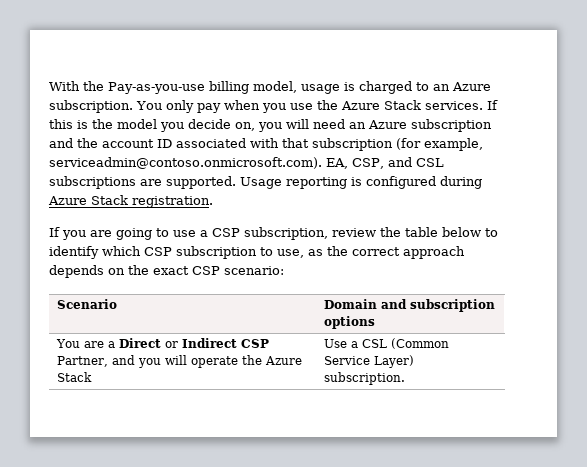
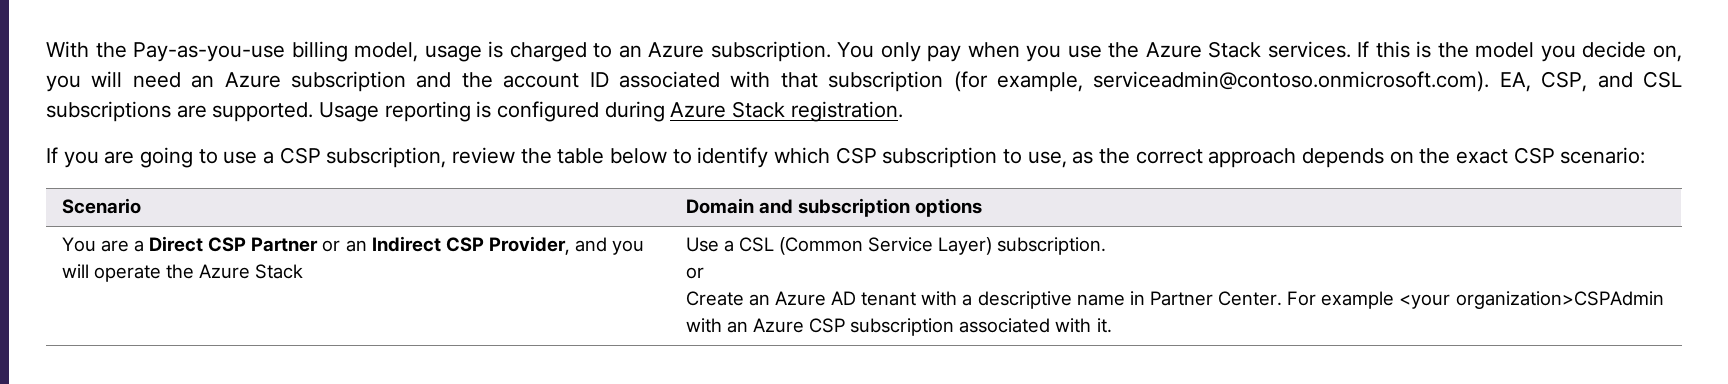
[164,341,178,348] or -> [208,237,367,252] CSP Partner or an
[56,356,108,367] Partner, -> [488,236,570,255] Provider,
(405, 378) none -> [685,267,704,279] [685,291,1664,309] [685,318,1112,336] // or // Create an Azure AD tenant with a descriptive name in Partner Center. For example <your organization>CSPAdmin with an Azure CSP subscription associated with it.

